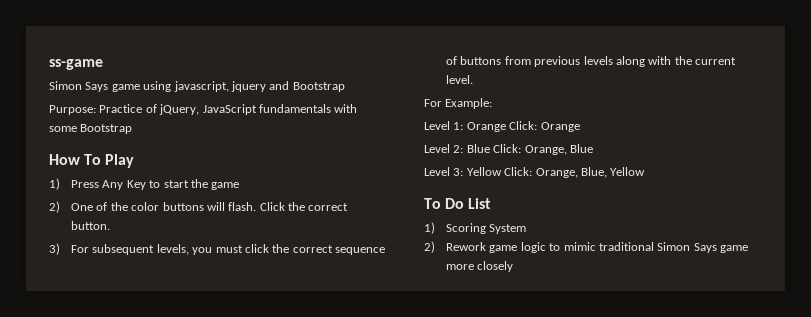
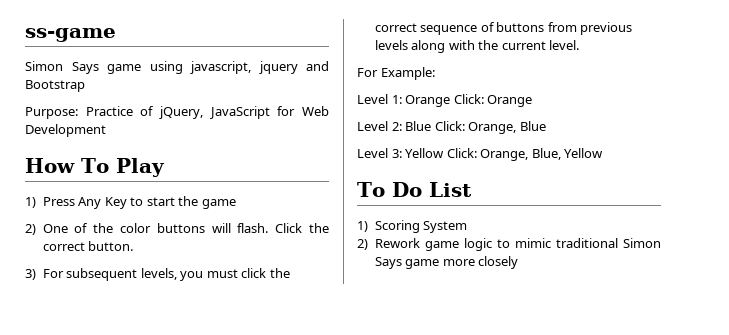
[258,104,358,113] [49,124,133,134] fundamentals with some Bootstrap -> [277,106,329,116] [25,124,106,137] for Web Development

